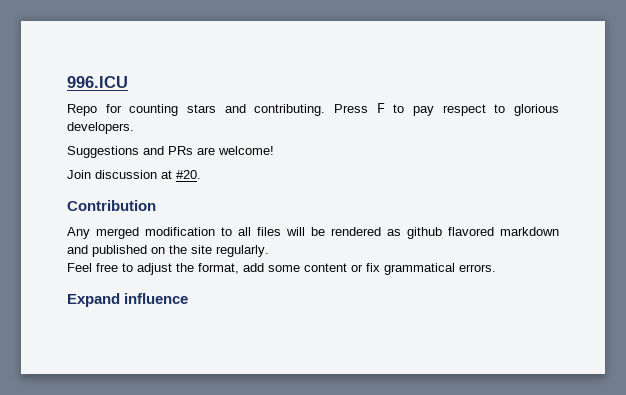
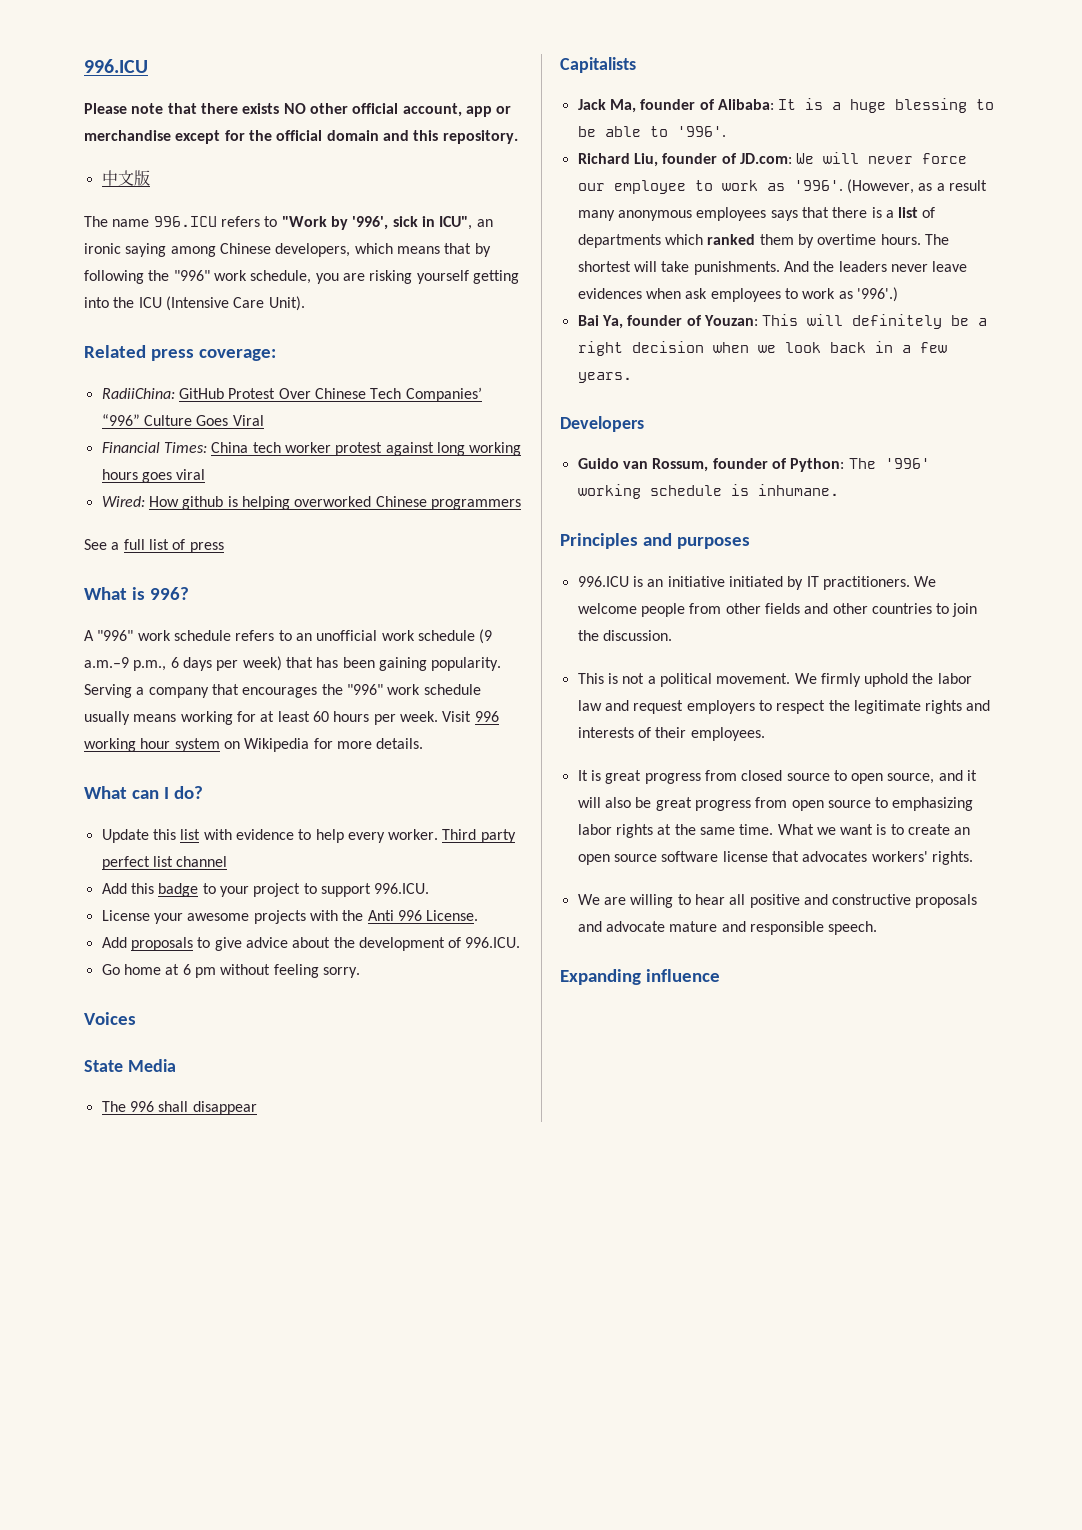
[67,103,560,116] [67,122,134,134] [67,146,274,158] [67,170,201,179] [67,200,156,211] [67,227,559,239] [67,245,269,257] [67,263,496,275] [67,293,120,307] Repo for counting stars and contributing. Press F to pay respect to glorious developers. // Suggestions and PRs are welcome! // Join discussion at #20. // Contribution // Any merged modification to all files will be rendered as github flavored markdown and published on the site regularly. // Feel free to adjust the format, add some content or fix grammatical errors. // Expand -> [84,103,512,117] [84,130,518,144] [101,170,150,186] [84,216,493,230] [84,243,491,257] [84,270,519,284] [84,296,305,311] [84,345,276,361] [101,387,482,402] [101,414,264,426] [101,442,522,456] [101,469,206,483] [101,496,521,510] [84,539,224,553] [84,587,189,600] [84,629,493,644] [84,656,502,671] [84,684,481,698] [84,711,499,725] [84,738,424,752] [84,786,203,799] [101,829,516,843] [101,856,228,870] [101,883,430,897] [101,910,479,924] [101,937,521,951] [101,964,360,978] [84,1012,136,1025] [84,1059,176,1072] [101,1101,257,1115] [560,57,636,73] [577,98,995,113] [577,126,726,137] [577,152,968,167] [577,179,987,194] [577,207,936,221] [577,234,949,248] [577,261,968,275] [577,287,898,302] [577,314,988,329] [577,341,947,356] [577,372,632,383] [560,416,644,432] [577,458,930,472] [577,484,839,499] [560,533,750,549] [577,576,937,590] [577,603,978,617] [577,630,672,641] [577,673,972,687] [577,700,991,714] [577,727,765,741] [577,770,978,784] [577,797,974,811] [577,824,971,838] [577,851,973,865] [577,894,978,908] [577,921,878,935] [560,969,641,985] Please note that there exists NO other official account, app or merchandise except for the official domain and this repository. // 中文版 // The name 996.ICU refers to "Work by '996', sick in ICU", an ironic saying among Chinese developers, which means that by following the "996" work schedule, you are risking yourself getting into the ICU (Intensive Care Unit). // Related press coverage: // RadiiChina: GitHub Protest Over Chinese Tech Companies’ “996” Culture Goes Viral // Financial Times: China tech worker protest against long working hours goes viral // Wired: How github is helping overworked Chinese programmers // See a full list of press // What is 996? // A "996" work schedule refers to an unofficial work schedule (9 a.m.–9 p.m., 6 days per week) that has been gaining popularity. Serving a company that encourages the "996" work schedule usually means working for at least 60 hours per week. Visit 996 working hour system on Wikipedia for more details. // What can I do? // Update this list with evidence to help every worker. Third party perfect list channel // Add this badge to your project to support 996.ICU. // License your awesome projects with the Anti 996 License. // Add proposals to give advice about the development of 996.ICU. // Go home at 6 pm without feeling sorry. // Voices // State Media // The 996 shall disappear // Capitalists // Jack Ma, founder of Alibaba: It is a huge blessing to be able to '996'. // Richard Liu, founder of JD.com: We will never force our employee to work as '996'. (However, as a result many anonymous employees says that there is a list of departments which ranked them by overtime hours. The shortest will take punishments. And the leaders never leave evidences when ask employees to work as '996'.) // Bai Ya, founder of Youzan: This will definitely be a right decision when we look back in a few years. // Developers // Guido van Rossum, founder of Python: The '996' working schedule is inhumane. // Principles and purposes // 996.ICU is an initiative initiated by IT practitioners. We welcome people from other fields and other countries to join the discussion. // This is not a political movement. We firmly uphold the labor law and request employers to respect the legitimate rights and interests of their employees. // It is great progress from closed source to open source, and it will also be great progress from open source to emphasizing labor rights at the same time. What we want is to create an open source software license that advocates workers' rights. // We are willing to hear all positive and constructive proposals and advocate mature and responsible speech. // Expanding

